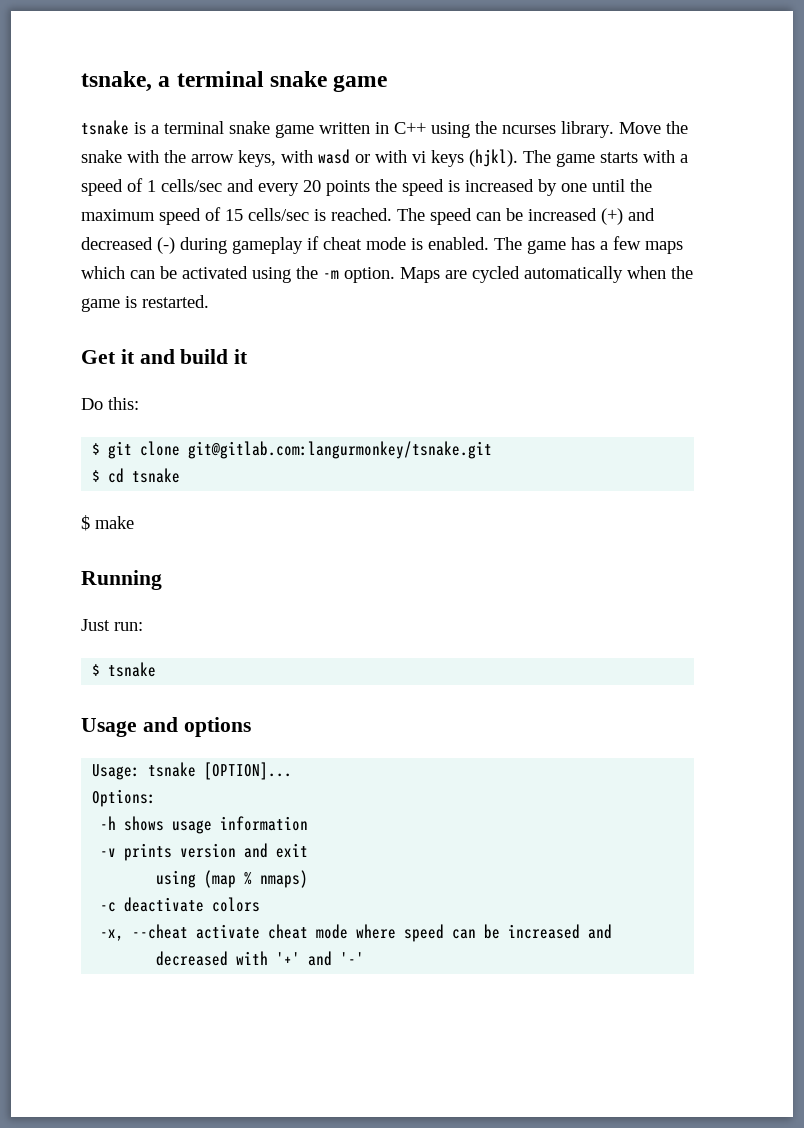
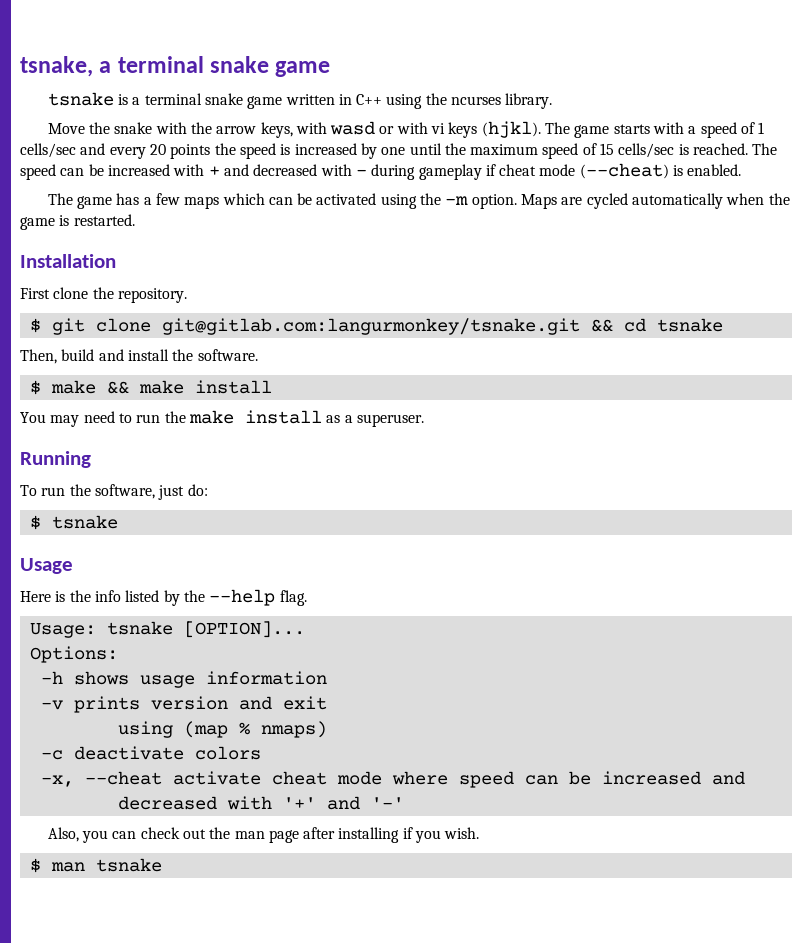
(614, 129) none -> (553, 101) //
[601,208,655,225] [81,237,175,254] (+) and decreased (-) -> [173,164,367,176] with + and decreased with -
(406, 243) none -> [579,163,669,179] (--cheat)
(489, 243) none -> (742, 170) //
[81,349,249,364] [81,397,139,410] Get it and build it // Do this: -> [20,254,116,268] [20,287,187,303] Installation // First clone the repository.
[92,470,101,482] // $ -> [590,319,613,332] &&
[81,515,134,531] [81,570,162,590] [81,619,143,631] [92,662,157,677] [81,717,251,737] $ make // Running // Just run: // $ tsnake // Usage and options -> [20,349,258,364] [29,380,272,395] [20,410,424,427] [20,451,91,468] [20,484,208,500] [29,515,118,530] [20,558,73,574] [20,589,307,606] Then, build and install the software. // $ make && make install // You may need to run the make install as a superuser. // Running // To run the software, just do: // $ tsnake // Usage // Here is the info listed by the --help flag.
(365, 958) none -> [47,827,480,843] [29,858,162,873] // Also, you can check out the man page after installing if you wish. // $ man tsnake

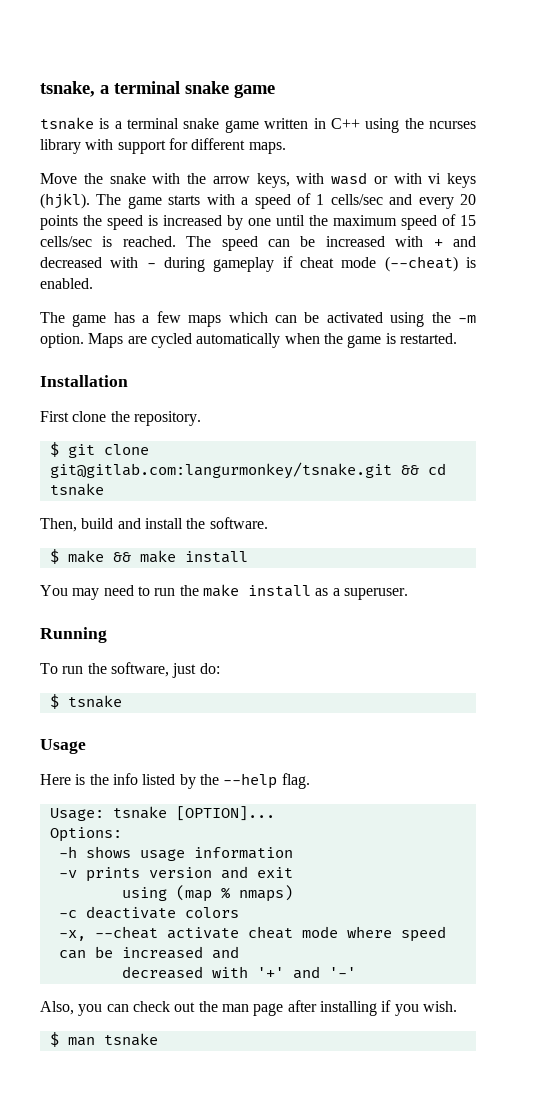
[505,93,553,109] library. -> [40,138,286,154] library with support for different maps.

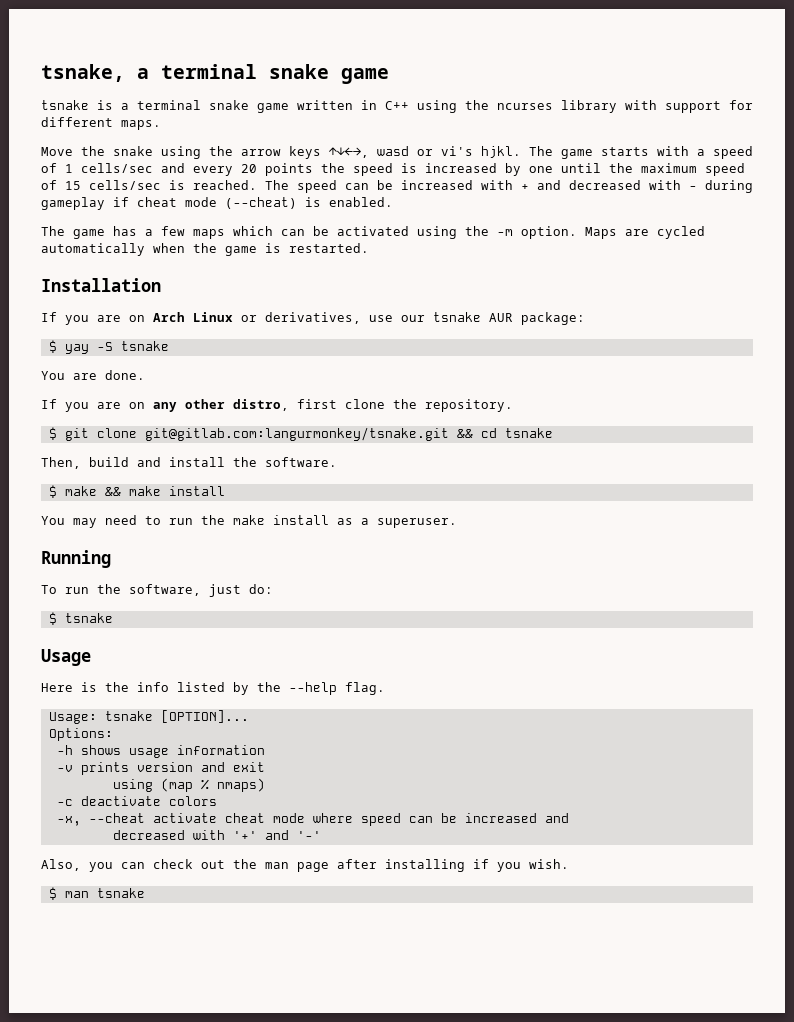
[152,173,181,184] with -> [161,146,201,159] using
[256,172,476,188] [40,193,90,209] keys, with wasd or with vi keys (hjkl). -> [289,146,521,159] keys ↑↓←→, wasd or vi's hjkl.
[40,411,69,422] First -> [41,312,585,325] [48,340,169,354] [41,370,145,380] [41,399,337,412] If you are on Arch Linux or derivatives, use our tsnake AUR package: // $ yay -S tsnake // You are done. // If you are on any other distro, first

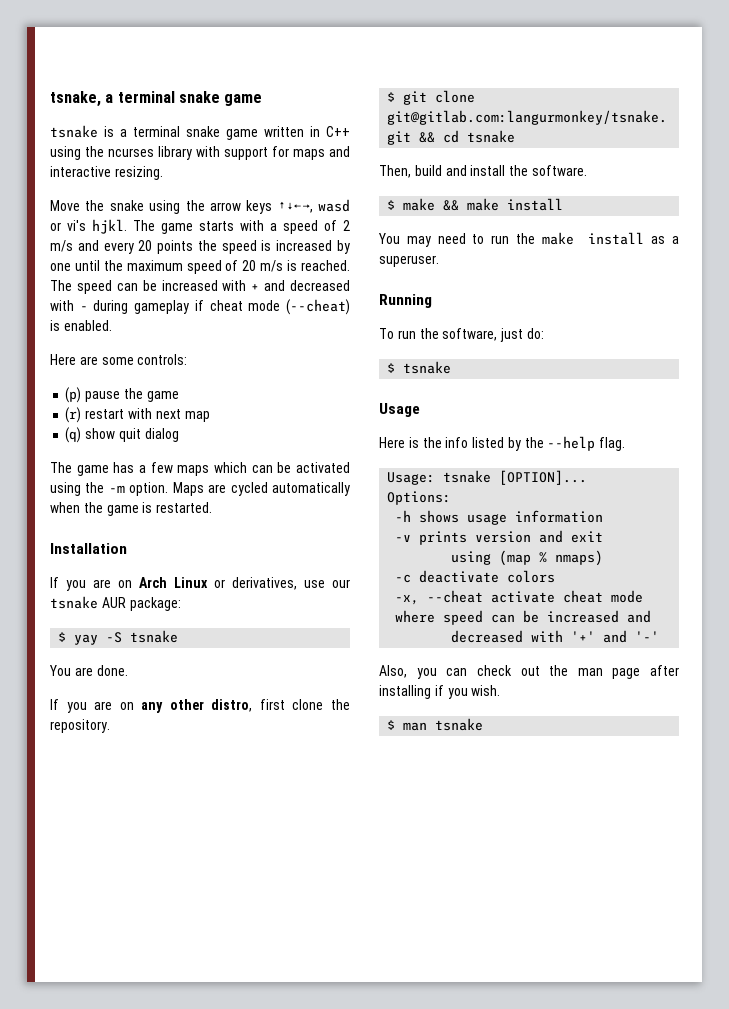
[41,117,161,130] different maps. -> [293,146,350,160] [50,166,163,180] maps and interactive resizing.
[65,163,153,173] 1 cells/sec -> [343,220,350,231] [50,240,73,252] 2 m/s
[65,180,161,190] 15 cells/sec -> [242,260,284,272] 20 m/s
(393, 202) none -> [50,354,188,365] [65,387,179,403] [65,407,210,423] [65,427,179,443] // Here are some controls: // (p) pause the game // (r) restart with next map // (q) show quit dialog

